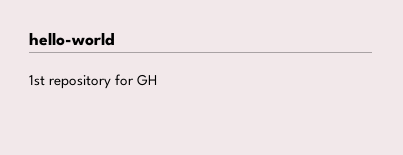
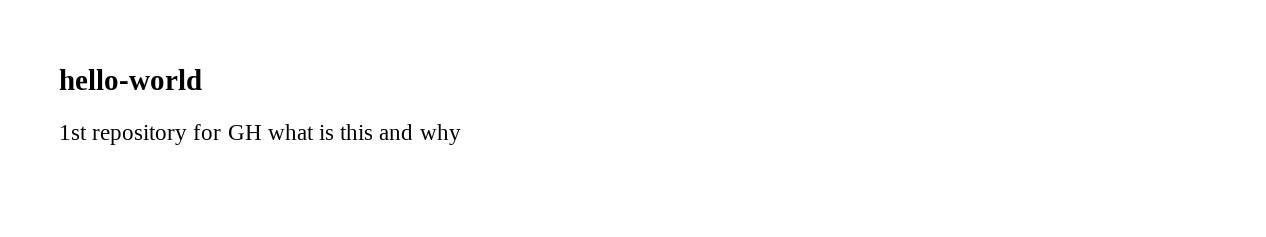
(158, 80) none -> [267,124,461,145] what is this and why

